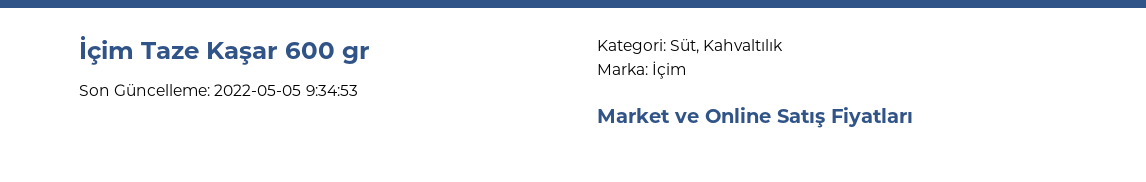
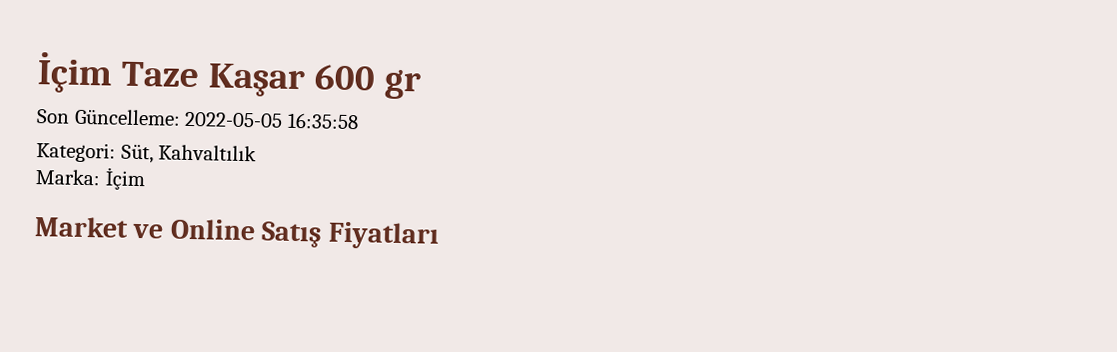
[305,85,358,96] 9:34:53 -> [286,112,359,130] 16:35:58

